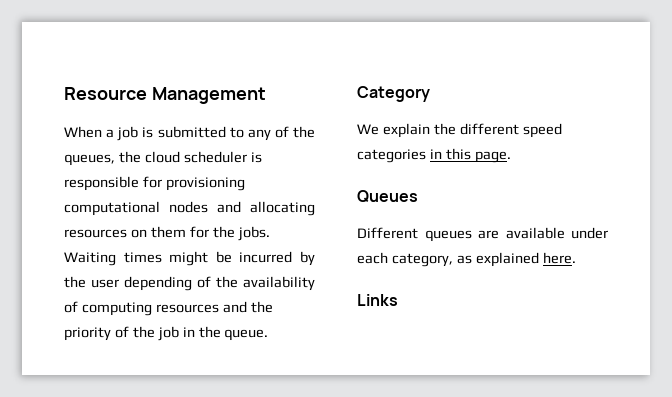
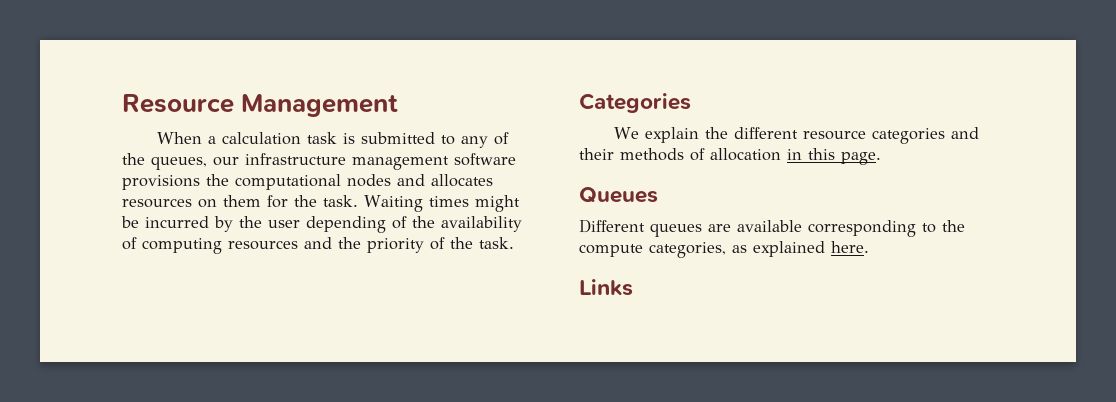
[117,126,139,141] job -> [222,132,338,145] calculation task
[118,151,262,163] [64,176,245,191] the cloud scheduler is responsible for provisioning -> [213,153,516,170] [122,174,229,190] our infrastructure management software provisions the
[250,201,315,216] allocating -> [431,174,493,187] allocates
[237,226,270,241] jobs. -> [323,195,358,207] task.
[157,326,269,341] [357,86,430,102] job in the queue. // Category -> [479,237,514,249] [579,93,691,113] task. // Categories
[522,123,562,138] [357,149,426,163] speed categories -> [803,127,980,144] [579,148,781,161] resource categories and their methods of allocation
[571,227,608,239] [357,252,453,267] under each category, -> [808,220,965,237] [579,242,726,258] corresponding to the compute categories,

